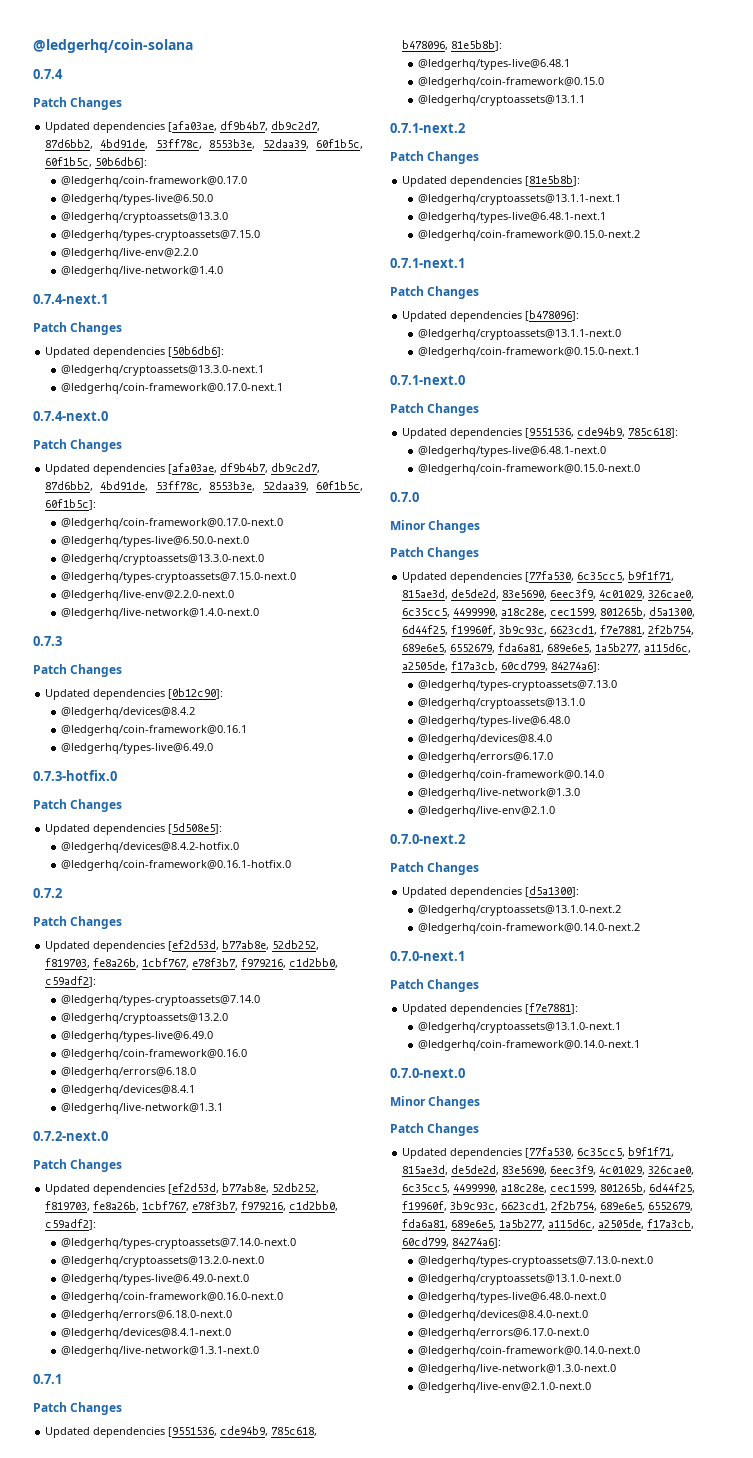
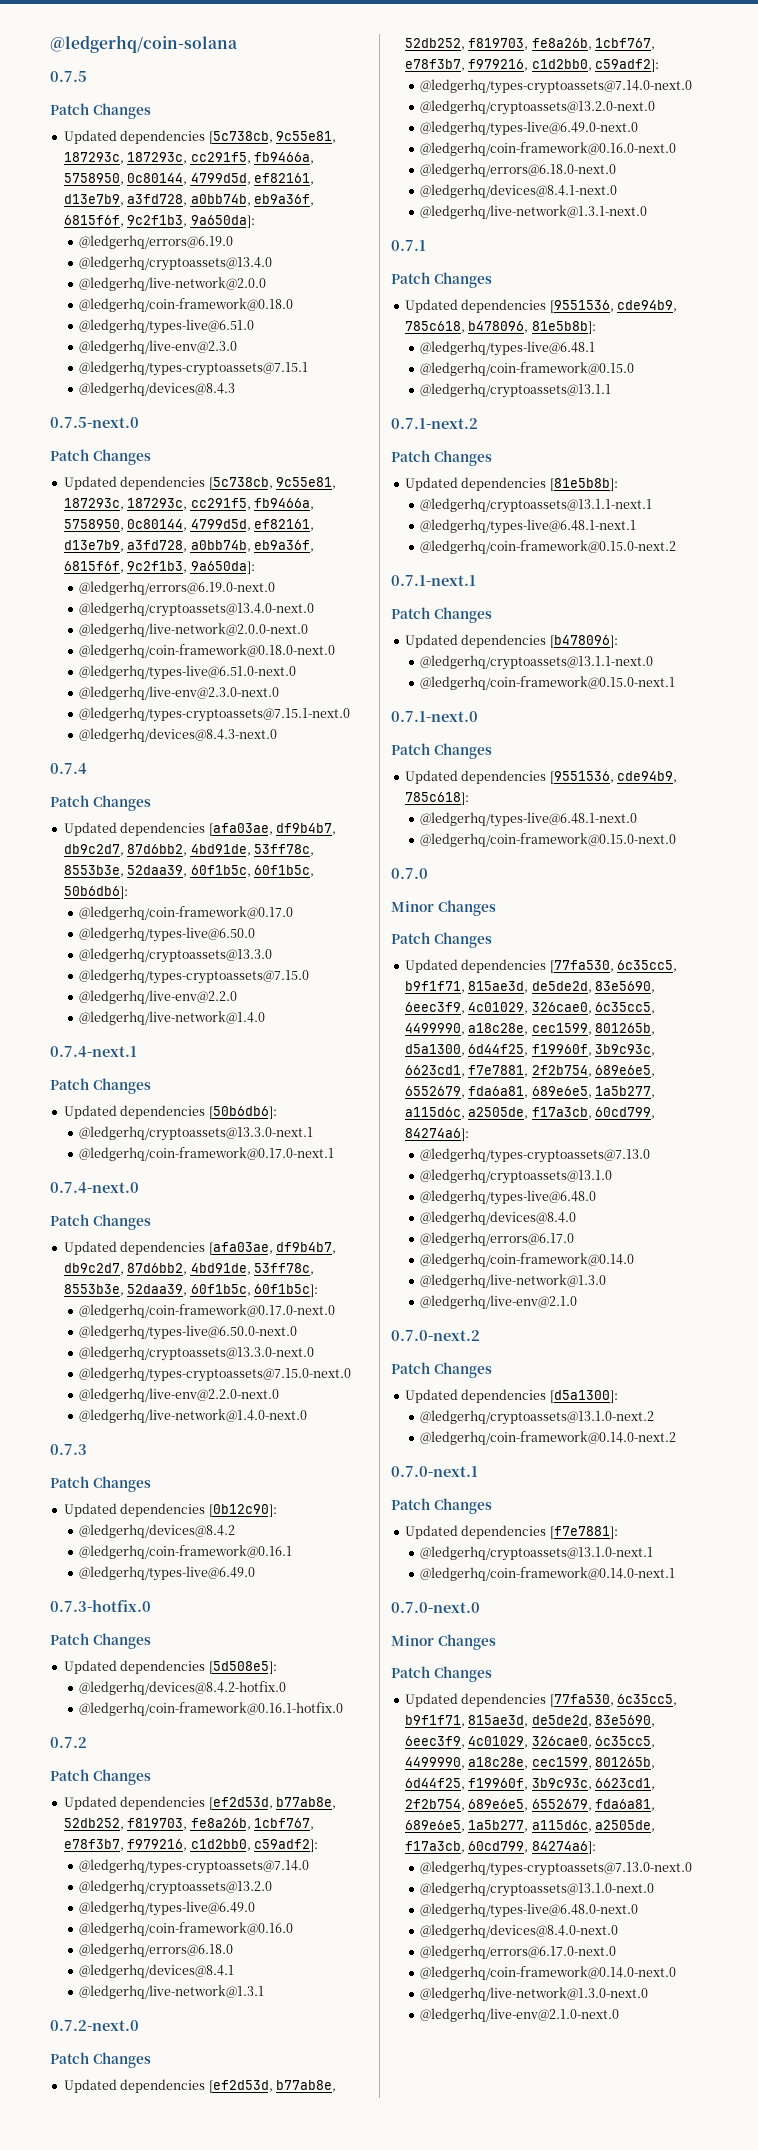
(193, 46) none -> [50,71,87,82] [50,103,151,119] [63,130,336,144] [63,152,314,164] [63,173,314,185] [63,194,314,206] [63,215,255,228] [79,235,234,249] [79,256,273,271] [79,277,267,291] [79,298,294,312] [79,319,255,334] [79,340,238,354] [79,361,309,376] [79,382,236,396] [50,417,139,428] [50,449,151,465] [63,476,336,490] [63,498,314,510] [63,519,314,531] [63,540,314,552] [63,561,255,574] [79,581,276,595] [79,602,315,617] [79,623,309,637] [79,644,336,658] [79,665,297,680] [79,686,280,700] [79,707,351,722] [79,728,278,742] // 0.7.5 // Patch Changes // Updated dependencies [5c738cb, 9c55e81, 187293c, 187293c, cc291f5, fb9466a, 5758950, 0c80144, 4799d5d, ef82161, d13e7b9, a3fd728, a0bb74b, eb9a36f, 6815f6f, 9c2f1b3, 9a650da]: // @ledgerhq/errors@6.19.0 // @ledgerhq/cryptoassets@13.4.0 // @ledgerhq/live-network@2.0.0 // @ledgerhq/coin-framework@0.18.0 // @ledgerhq/types-live@6.51.0 // @ledgerhq/live-env@2.3.0 // @ledgerhq/types-cryptoassets@7.15.1 // @ledgerhq/devices@8.4.3 // 0.7.5-next.0 // Patch Changes // Updated dependencies [5c738cb, 9c55e81, 187293c, 187293c, cc291f5, fb9466a, 5758950, 0c80144, 4799d5d, ef82161, d13e7b9, a3fd728, a0bb74b, eb9a36f, 6815f6f, 9c2f1b3, 9a650da]: // @ledgerhq/errors@6.19.0-next.0 // @ledgerhq/cryptoassets@13.4.0-next.0 // @ledgerhq/live-network@2.0.0-next.0 // @ledgerhq/coin-framework@0.18.0-next.0 // @ledgerhq/types-live@6.51.0-next.0 // @ledgerhq/live-env@2.3.0-next.0 // @ledgerhq/types-cryptoassets@7.15.1-next.0 // @ledgerhq/devices@8.4.3-next.0

